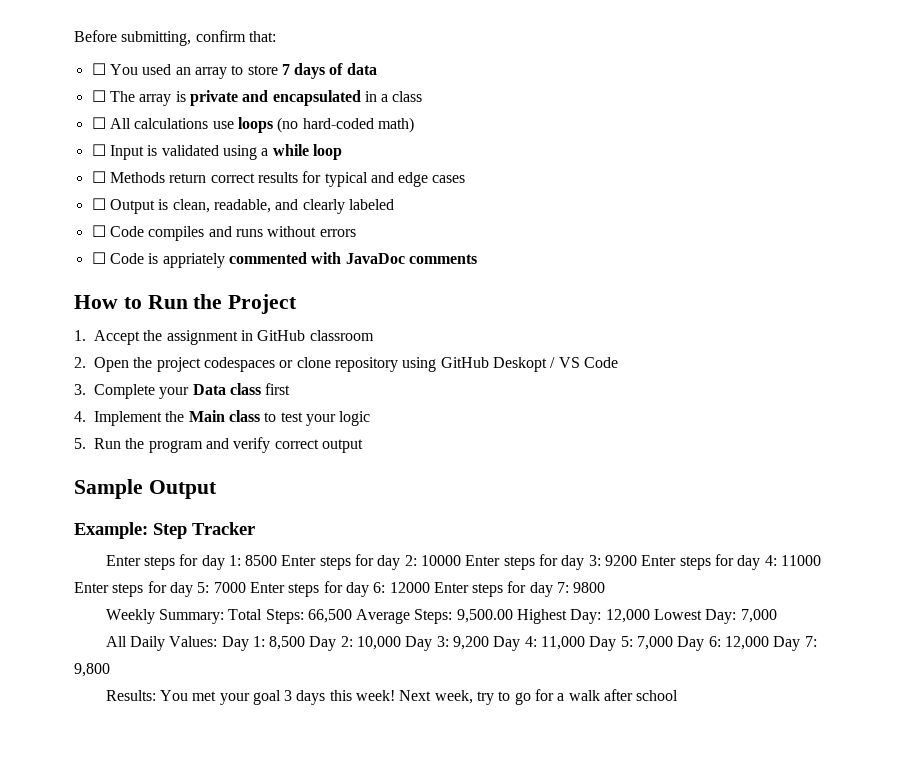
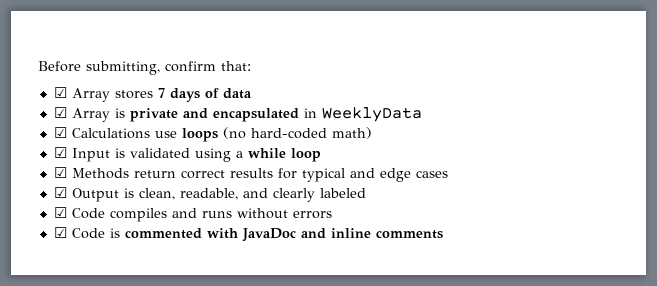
[91,63,278,79] ☐ You used an array to store -> [53,87,153,102] ☑ Array stores
[91,90,172,106] ☐ The array -> [53,107,110,122] ☑ Array
[381,91,423,102] [91,117,209,129] a class // ☐ All calculations -> [321,107,422,122] [53,127,150,139] WeeklyData // ☑ Calculations
[91,144,106,156] ☐ -> [53,147,67,158] ☑
[91,171,106,183] ☐ -> [53,167,67,178] ☑
[91,198,106,210] ☐ -> [53,187,67,198] ☑
[91,225,106,237] ☐ -> [53,207,67,218] ☑
[91,252,106,264] ☐ -> [53,227,67,238] ☑
[162,253,225,268] appriately -> (120, 233) none
(405, 258) none -> [300,228,371,239] and inline
[74,294,298,314] [74,330,374,345] [74,357,618,372] [74,383,291,399] [74,410,371,426] [74,437,363,453] [74,479,217,499] [74,522,255,539] [105,554,821,570] [74,581,606,597] [105,609,777,624] [105,636,817,651] [74,663,110,677] [105,689,679,705] // How to Run the Project // 1. Accept the assignment in GitHub classroom // 2. Open the project codespaces or clone repository using GitHub Deskopt / VS Code // 3. Complete your Data class first // 4. Implement the Main class to test your logic // 5. Run the program and verify correct output // Sample Output // Example: Step Tracker // Enter steps for day 1: 8500 Enter steps for day 2: 10000 Enter steps for day 3: 9200 Enter steps for day 4: 11000 Enter steps for day 5: 7000 Enter steps for day 6: 12000 Enter steps for day 7: 9800 // Weekly Summary: Total Steps: 66,500 Average Steps: 9,500.00 Highest Day: 12,000 Lowest Day: 7,000 // All Daily Values: Day 1: 8,500 Day 2: 10,000 Day 3: 9,200 Day 4: 11,000 Day 5: 7,000 Day 6: 12,000 Day 7: 9,800 // Results: You met your goal 3 days this week! Next week, try to go for a walk after school -> (443, 234) none

